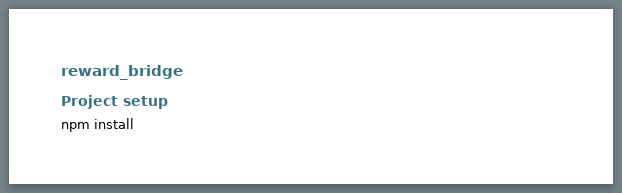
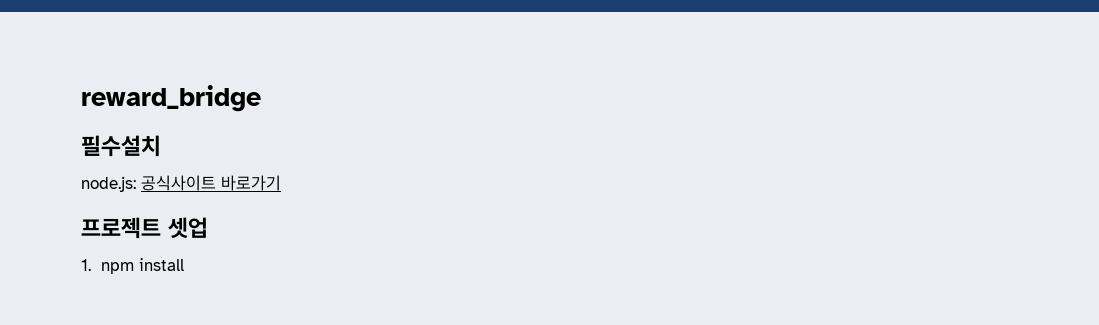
[61,95,168,109] Project setup // -> [81,135,161,157] [81,175,281,192] [81,217,208,239] [81,259,91,271] 필수설치 // node.js: 공식사이트 바로가기 // 프로젝트 셋업 // 1.

